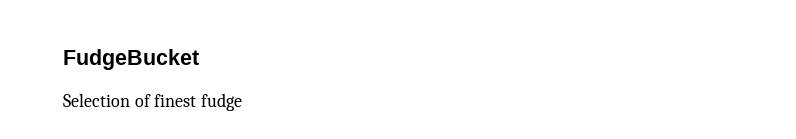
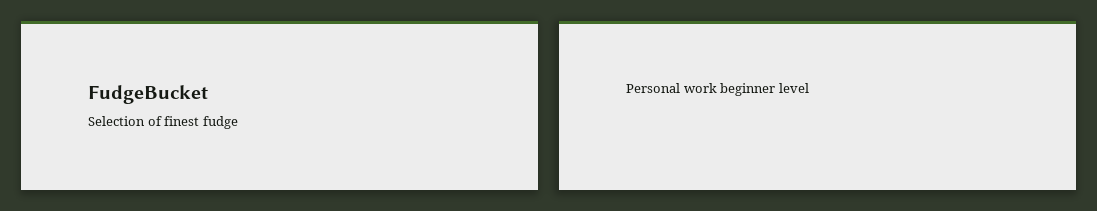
(243, 102) none -> [626,83,809,96] // Personal work beginner level

